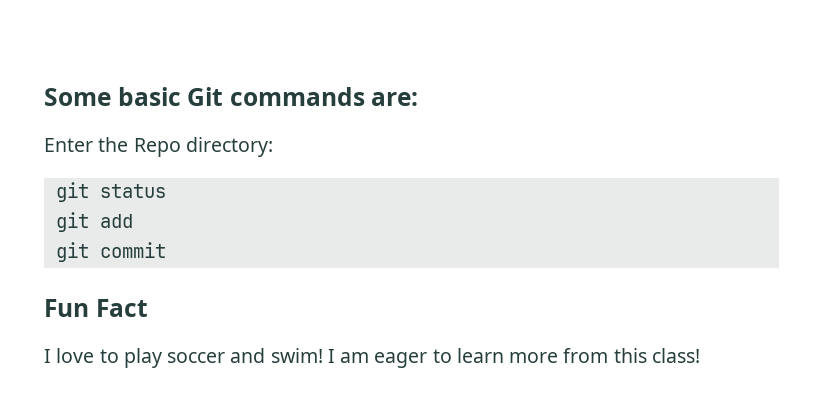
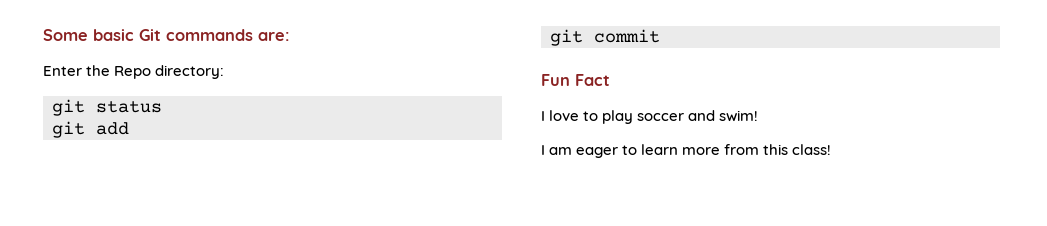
(323, 355) none -> (759, 116) //

